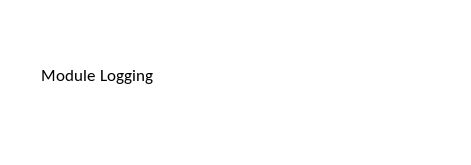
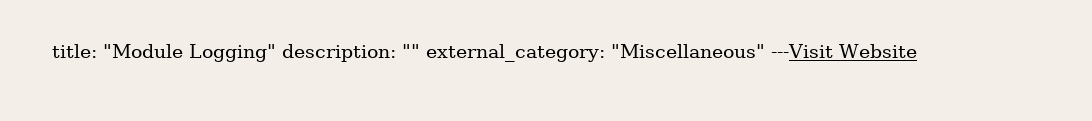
[41,70,153,84] Module Logging -> [52,44,917,62] title: "Module Logging" description: "" external_category: "Miscellaneous" ---Visit Website

